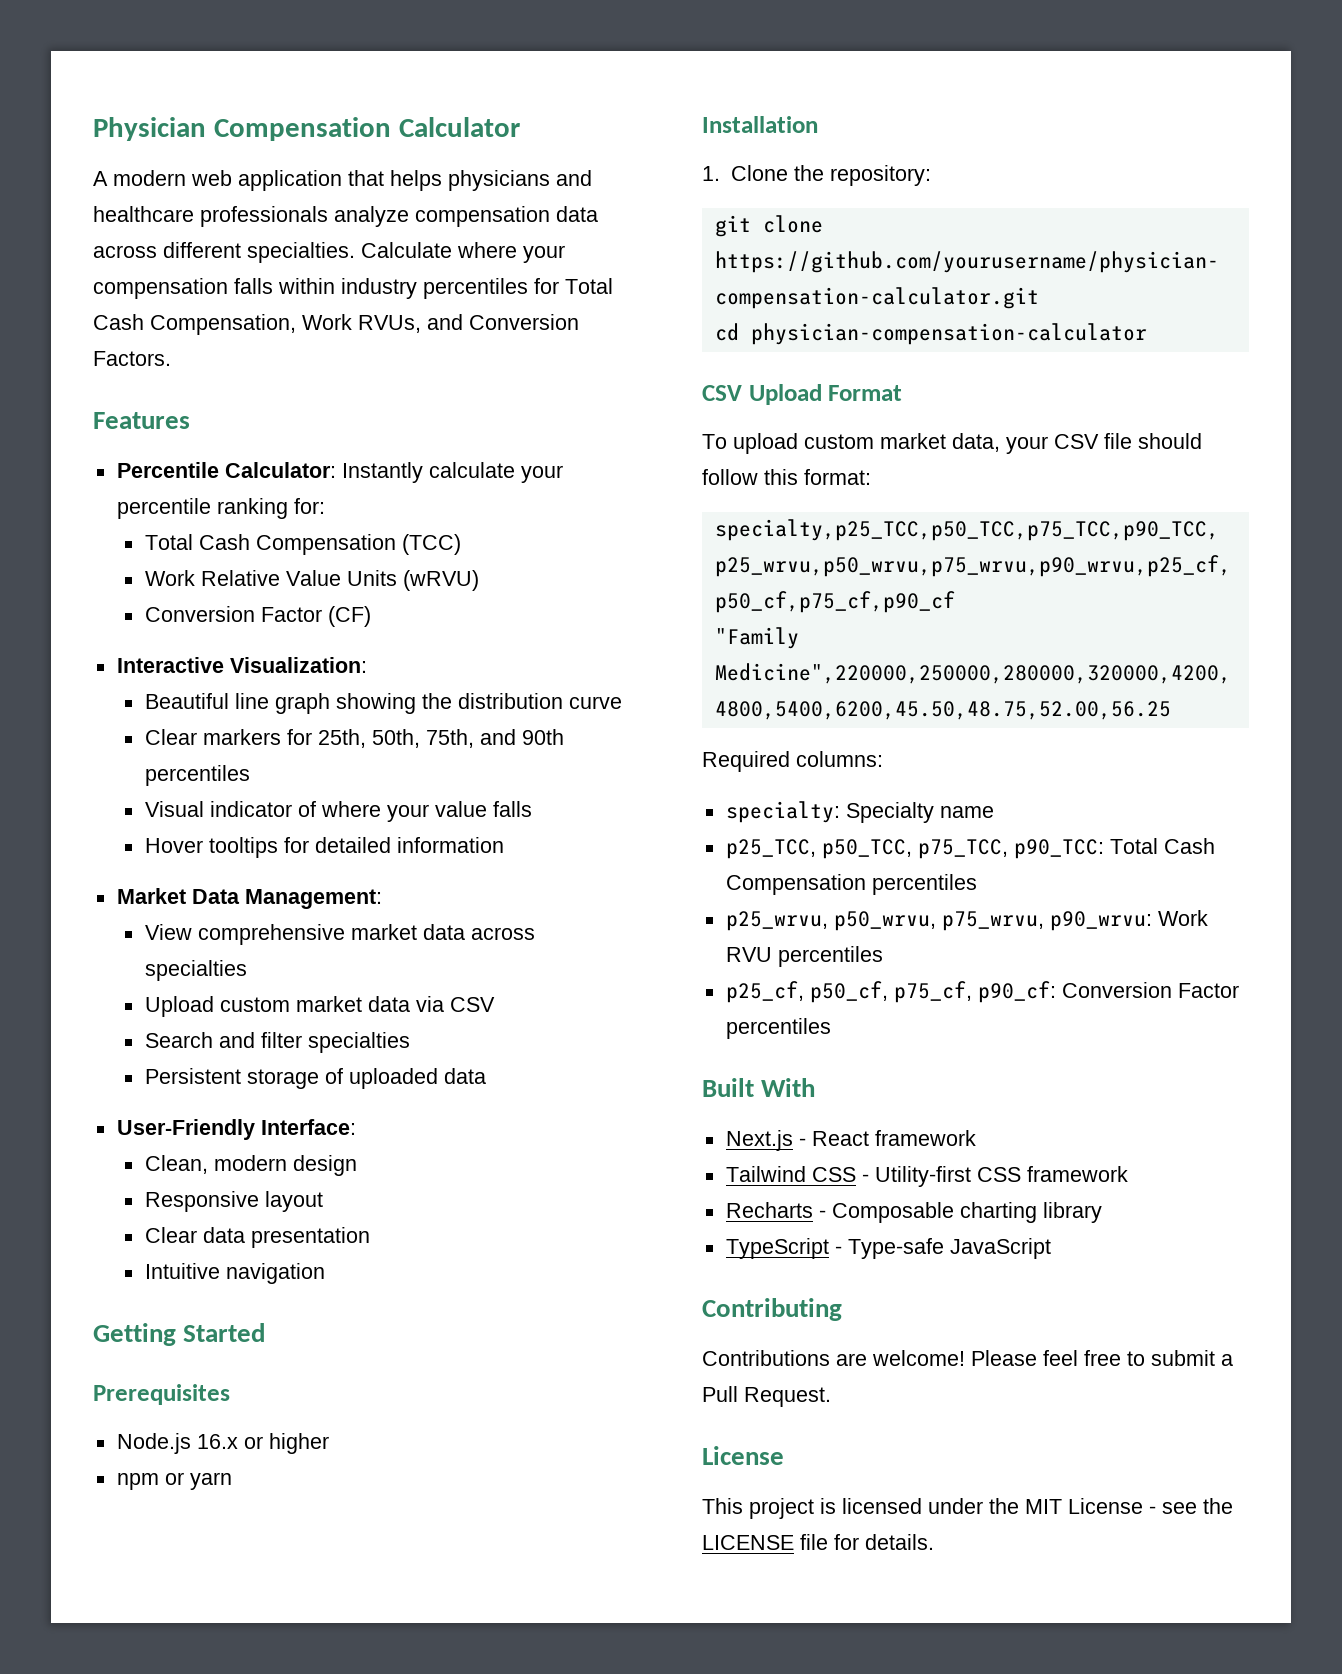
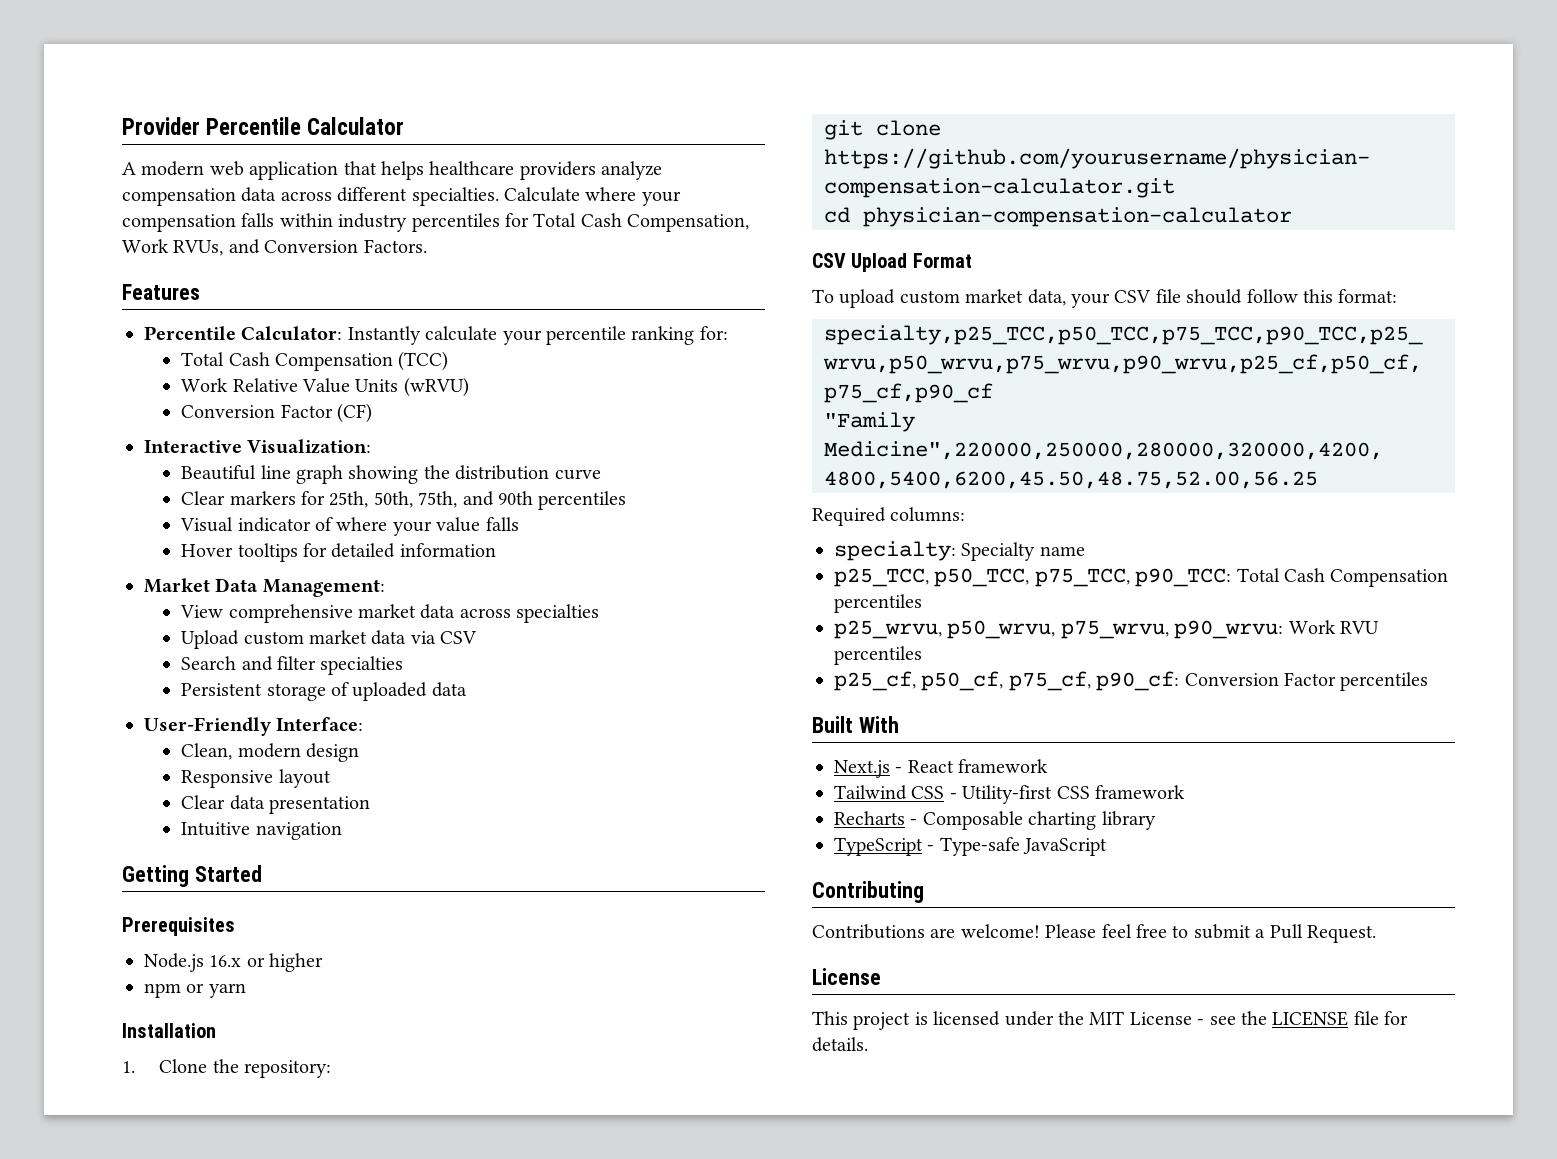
[93,117,391,141] Physician Compensation -> [122,117,302,135] Provider Percentile
[448,170,592,191] [93,206,328,227] physicians and healthcare professionals -> [429,161,596,180] healthcare providers

